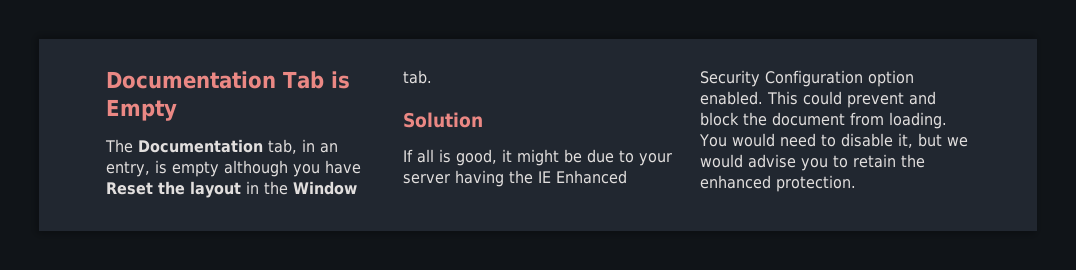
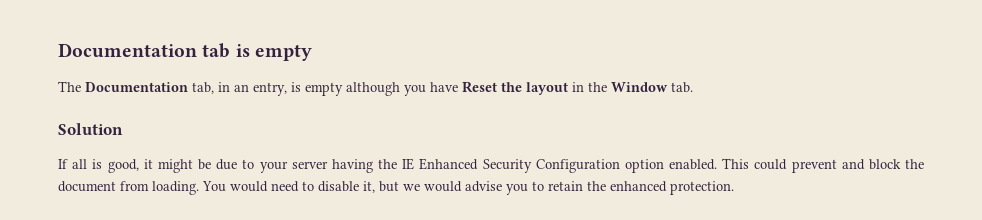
[106,71,350,89] [106,99,177,121] Documentation Tab is Empty -> [58,43,312,61] Documentation tab is empty

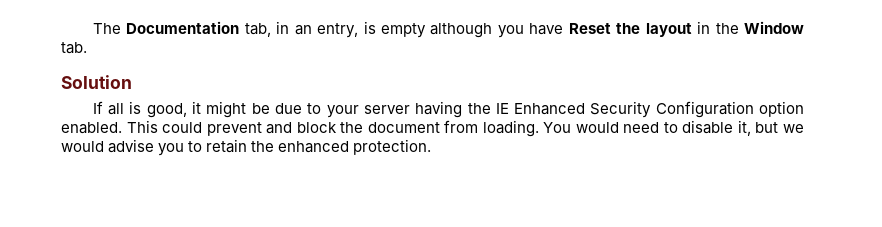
[58,43,312,61] Documentation tab is empty // -> (92, 28) none

